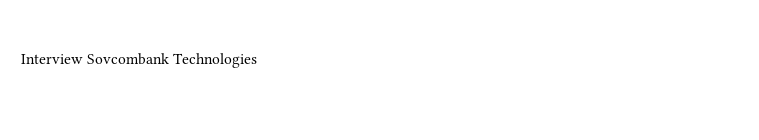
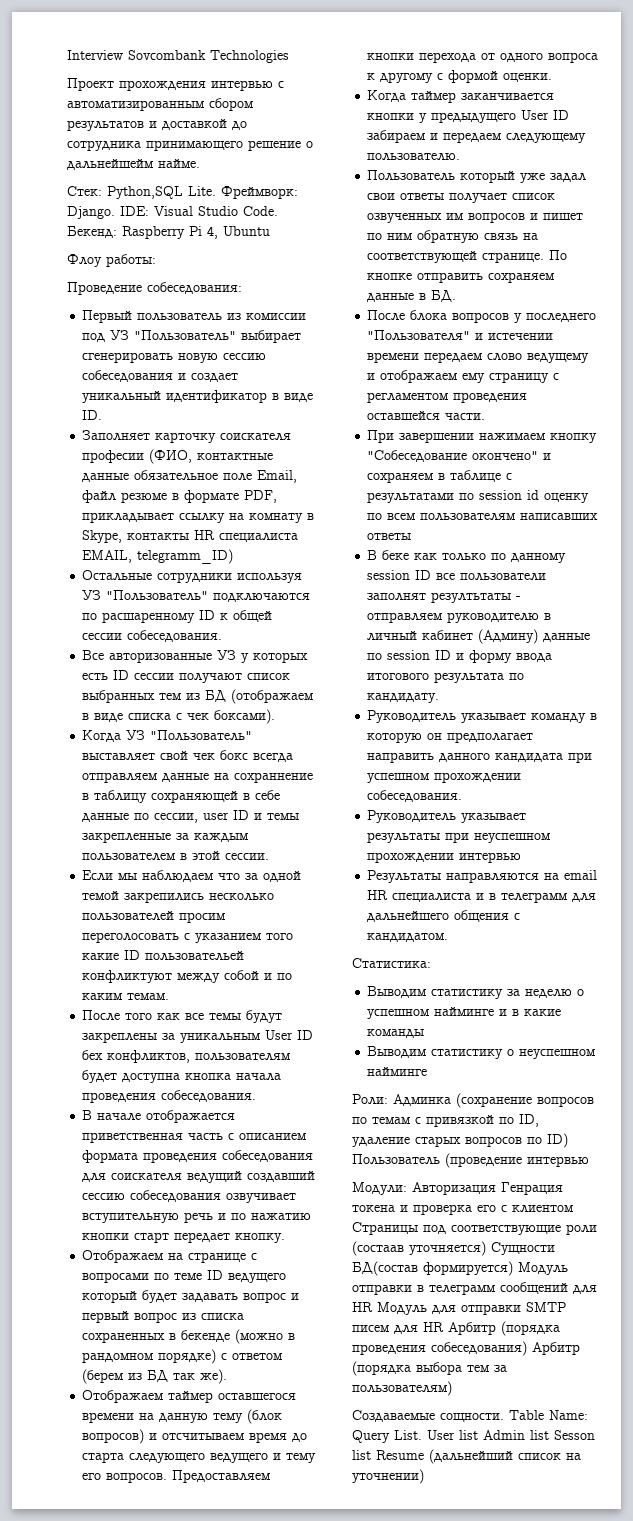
(258, 60) none -> [67,78,284,91] [67,98,253,111] [67,119,247,131] [67,140,313,151] [67,159,200,170] [67,186,298,199] [67,206,278,219] [67,226,270,239] [67,254,156,267] [67,282,242,295] [82,310,307,323] [82,330,302,343] [82,352,267,363] [82,370,239,382] [82,390,314,403] [82,410,103,420] [82,430,292,443] [82,449,274,464] [82,470,298,483] [82,490,278,503] [82,512,315,523] [82,530,299,543] [82,549,234,564] [82,570,303,583] [82,590,311,602] [82,610,273,623] [82,630,223,642] [82,650,309,663] [82,670,291,683] [82,689,314,704] [82,709,276,724] [82,730,253,742] [82,750,294,762] [82,772,314,783] [82,790,281,803] [82,810,300,823] [82,832,249,843] [82,851,270,861] [82,870,302,882] [82,891,275,903] [82,911,226,923] [82,932,294,943] [82,950,245,961] [82,970,293,983] [82,993,170,1000] [82,1010,283,1023] [82,1030,314,1043] [82,1050,291,1063] [82,1070,282,1083] [82,1090,257,1103] [82,1110,236,1123] [82,1132,307,1143] [82,1150,314,1163] [82,1171,316,1183] [82,1190,297,1203] [82,1212,312,1223] [82,1232,286,1243] [82,1250,258,1263] [82,1270,287,1283] [82,1290,300,1303] [82,1311,245,1323] [82,1329,296,1344] [82,1349,283,1364] [82,1369,228,1384] [82,1390,297,1403] [82,1409,283,1424] [82,1429,308,1444] [82,1452,317,1463] [82,1470,271,1483] [367,52,599,63] [367,70,553,83] [367,90,555,103] [367,110,570,123] [367,130,587,143] [367,153,461,161] [367,170,588,183] [367,193,556,203] [367,212,584,223] [367,230,539,243] [367,250,568,263] [367,272,555,283] [367,290,457,302] [367,310,597,323] [367,330,554,341] [367,352,590,363] [367,370,560,383] [367,392,528,403] [367,411,486,420] [367,430,598,443] [367,450,552,462] [367,470,513,483] [367,490,590,503] [367,513,599,521] [367,533,412,540] [367,550,567,563] [367,570,547,581] [367,592,522,603] [367,612,552,623] [367,629,591,644] [367,650,553,663] [367,672,525,683] [367,693,440,703] [367,710,598,723] [367,732,534,743] [367,752,593,763] [367,772,522,783] [367,790,463,802] [367,810,527,823] [367,832,551,843] [367,852,522,863] [367,870,598,883] [367,890,597,903] [367,910,521,922] [367,933,449,942] [352,958,431,968] [367,986,585,999] [367,1007,562,1019] [367,1029,425,1038] [367,1046,596,1059] [367,1067,428,1076] [352,1093,594,1108] [352,1114,539,1127] [352,1133,568,1148] [352,1153,589,1168] [352,1182,563,1195] [352,1204,573,1215] [352,1222,597,1235] [352,1241,555,1256] [352,1261,568,1276] [352,1282,597,1295] [352,1302,566,1315] [352,1321,560,1336] [352,1341,580,1356] [352,1361,507,1376] [352,1381,452,1396] [352,1410,588,1422] [352,1430,595,1443] [352,1449,581,1464] [352,1469,424,1484] // Проект прохождения интервью с автоматизированным сбором результатов и доставкой до сотрудника принимающего решение о дальнейшейм найме. // Стек: Python,SQL Lite. Фреймворк: Django. IDE: Visual Studio Code. Бекенд: Raspberry Pi 4, Ubuntu // Флоу работы: // Проведение собеседования: // Первый пользователь из комиссии под УЗ "Пользователь" выбирает сгенерировать новую сессию собеседования и создает уникальный идентификатор в виде ID. // Заполняет карточку соискателя професии (ФИО, контактные данные обязательное поле Email, файл резюме в формате PDF, прикладывает ссылку на комнату в Skype, контакты HR специалиста EMAIL, telegramm_ID) // Остальные сотрудники используя УЗ "Пользователь" подключаются по расшаренному ID к общей сессии собеседования. // Все авторизованные УЗ у которых есть ID сессии получают список выбранных тем из БД (отображаем в виде списка с чек боксами). // Когда УЗ "Пользователь" выставляет свой чек бокс всегда отправляем данные на сохраннение в таблицу сохраняющей в себе данные по сессии, user ID и темы закрепленные за каждым пользователем в этой сессии. // Если мы наблюдаем что за одной темой закрепились несколько пользователей просим переголосовать с указанием того какие ID пользовательей конфликтуют между собой и по каким темам. // После того как все темы будут закреплены за уникальным User ID бех конфликтов, пользователям будет доступна кнопка начала проведения собеседования. // В начале отображается приветственная часть с описанием формата проведения собеседования для соискателя ведущий создавший сессию собеседования озвучивает вступительную речь и по нажатию кнопки старт передает кнопку. // Отображаем на странице с вопросами по теме ID ведущего который будет задавать вопрос и первый вопрос из списка сохраненных в бекенде (можно в рандомном порядке) с ответом (берем из БД так же). // Отображаем таймер оставшегося времени на данную тему (блок вопросов) и отсчитываем время до старта следующего ведущего и тему его вопросов. Предоставляем кнопки перехода от одного вопроса к другому с формой оценки. // Когда таймер заканчивается кнопки у предыдущего User ID забираем и передаем следующему пользователю. // Пользователь который уже задал свои ответы получает список озвученных им вопросов и пишет по ним обратную связь на соответствующей странице. По кнопке отправить сохраняем данные в БД. // После блока вопросов у последнего "Пользователя" и истечении времени передаем слово ведущему и отображаем ему страницу с регламентом проведения оставшейся части. // При завершении нажимаем кнопку "Собеседование окончено" и сохраняем в таблице с результатами по session id оценку по всем пользователям написавших ответы // В беке как только по данному session ID все пользователи заполнят резултьтаты - отправляем руководителю в личный кабинет (Админу) данные по session ID и форму ввода итогового результата по кандидату. // Руководитель указывает команду в которую он предполагает направить данного кандидата при успешном прохождении собеседования. // Руководитель указывает результаты при неуспешном прохождении интервью // Результаты направляются на email HR специалиста и в телеграмм для дальнейшего общения с кандидатом. // Статистика: // Выводим статистику за неделю о успешном найминге и в какие команды // Выводим статистику о неуспешном найминге // Роли: Админка (сохранение вопросов по темам с привязкой по ID, удаление старых вопросов по ID) Пользователь (проведение интервью // Модули: Авторизация Генрация токена и проверка его с клиентом Страницы под соответствующие роли (состаав уточняется) Сущности БД(состав формируется) Модуль отправки в телеграмм сообщений для HR Модуль для отправки SMTP писем для HR Арбитр (порядка проведения собеседования) Арбитр (порядка выбора тем за пользователям) // Создаваемые сощности. Table Name: Query List. User list Admin list Sesson list Resume (дальнейший список на уточнении)

